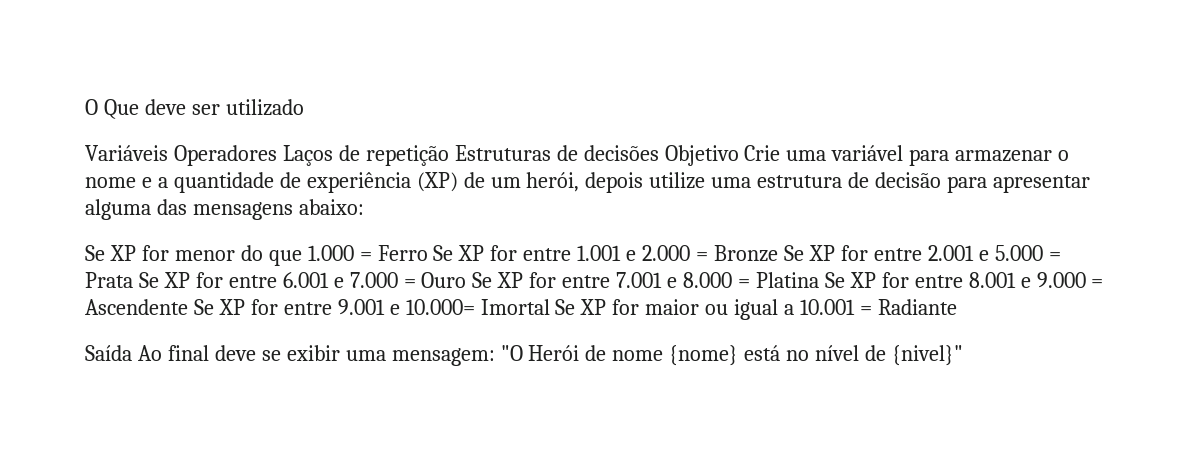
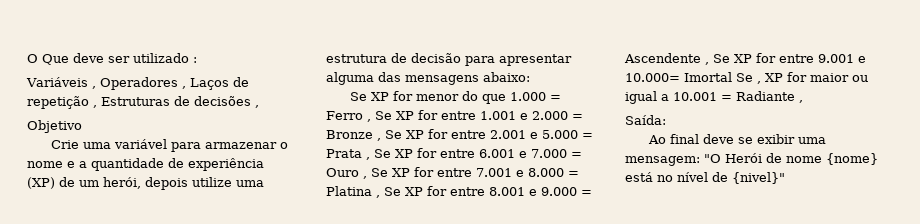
(304, 107) none -> [193,57,197,63] :
[173,145,277,166] Operadores -> [91,77,186,90] , Operadores ,
(449, 155) none -> [93,105,97,108] ,
(659, 153) none -> [255,105,259,108] , //
(739, 155) none -> (82, 126) //
(428, 253) none -> [367,119,371,122] ,
(778, 253) none -> [377,138,381,141] ,
(133, 280) none -> [366,157,370,160] ,
(467, 280) none -> [363,176,367,179] ,
(819, 280) none -> [376,195,380,198] ,
(188, 307) none -> [705,62,709,65] ,
(576, 307) none -> [757,81,761,84] ,
[85,345,132,361] // Saída -> [799,100,803,103] [625,115,666,125] , // Saída: //

